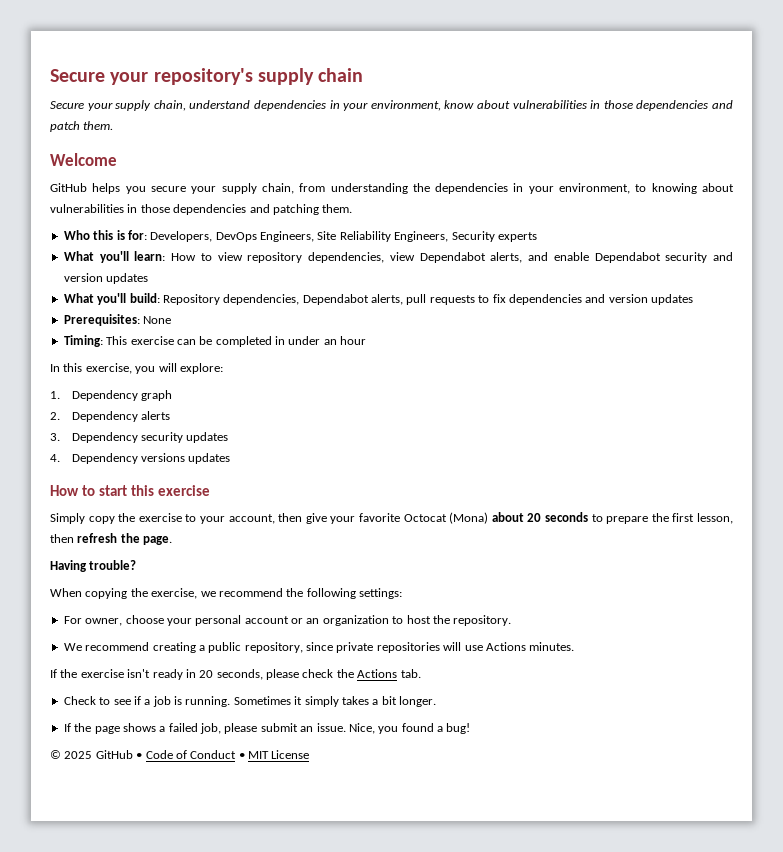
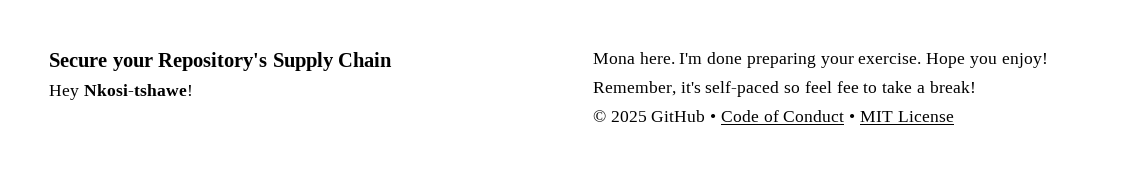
[50,68,364,85] [50,100,734,111] [50,121,114,132] [50,153,117,166] [50,183,734,194] [50,204,353,215] [63,230,537,242] [63,251,733,263] [63,273,149,284] [63,293,693,305] [63,314,172,326] [63,335,367,347] [50,363,223,374] [50,390,172,401] [50,411,170,422] [50,432,229,443] [50,453,231,464] [50,485,210,496] [50,512,734,524] [50,533,173,545] [50,560,137,572] [50,588,402,599] [63,615,512,626] [63,642,575,653] [50,669,421,680] [63,696,436,707] [63,723,471,734] Secure your repository's supply chain // Secure your supply chain, understand dependencies in your environment, know about vulnerabilities in those dependencies and patch them. // Welcome // GitHub helps you secure your supply chain, from understanding the dependencies in your environment, to knowing about vulnerabilities in those dependencies and patching them. // Who this is for: Developers, DevOps Engineers, Site Reliability Engineers, Security experts // What you'll learn: How to view repository dependencies, view Dependabot alerts, and enable Dependabot security and version updates // What you'll build: Repository dependencies, Dependabot alerts, pull requests to fix dependencies and version updates // Prerequisites: None // Timing: This exercise can be completed in under an hour // In this exercise, you will explore: // 1. Dependency graph // 2. Dependency alerts // 3. Dependency security updates // 4. Dependency versions updates // How to start this exercise // Simply copy the exercise to your account, then give your favorite Octocat (Mona) about 20 seconds to prepare the first lesson, then refresh the page. // Having trouble? // When copying the exercise, we recommend the following settings: // For owner, choose your personal account or an organization to host the repository. // We recommend creating a public repository, since private repositories will use Actions minutes. // If the exercise isn't ready in 20 seconds, please check the Actions tab. // Check to see if a job is running. Sometimes it simply takes a bit longer. // If the page shows a failed job, please submit an issue. Nice, you found a bug! -> [49,52,393,71] [49,84,193,100] [593,52,1048,68] [593,81,976,97] Secure your Repository's Supply Chain // Hey Nkosi-tshawe! // Mona here. I'm done preparing your exercise. Hope you enjoy! // Remember, it's self-paced so feel fee to take a break!

